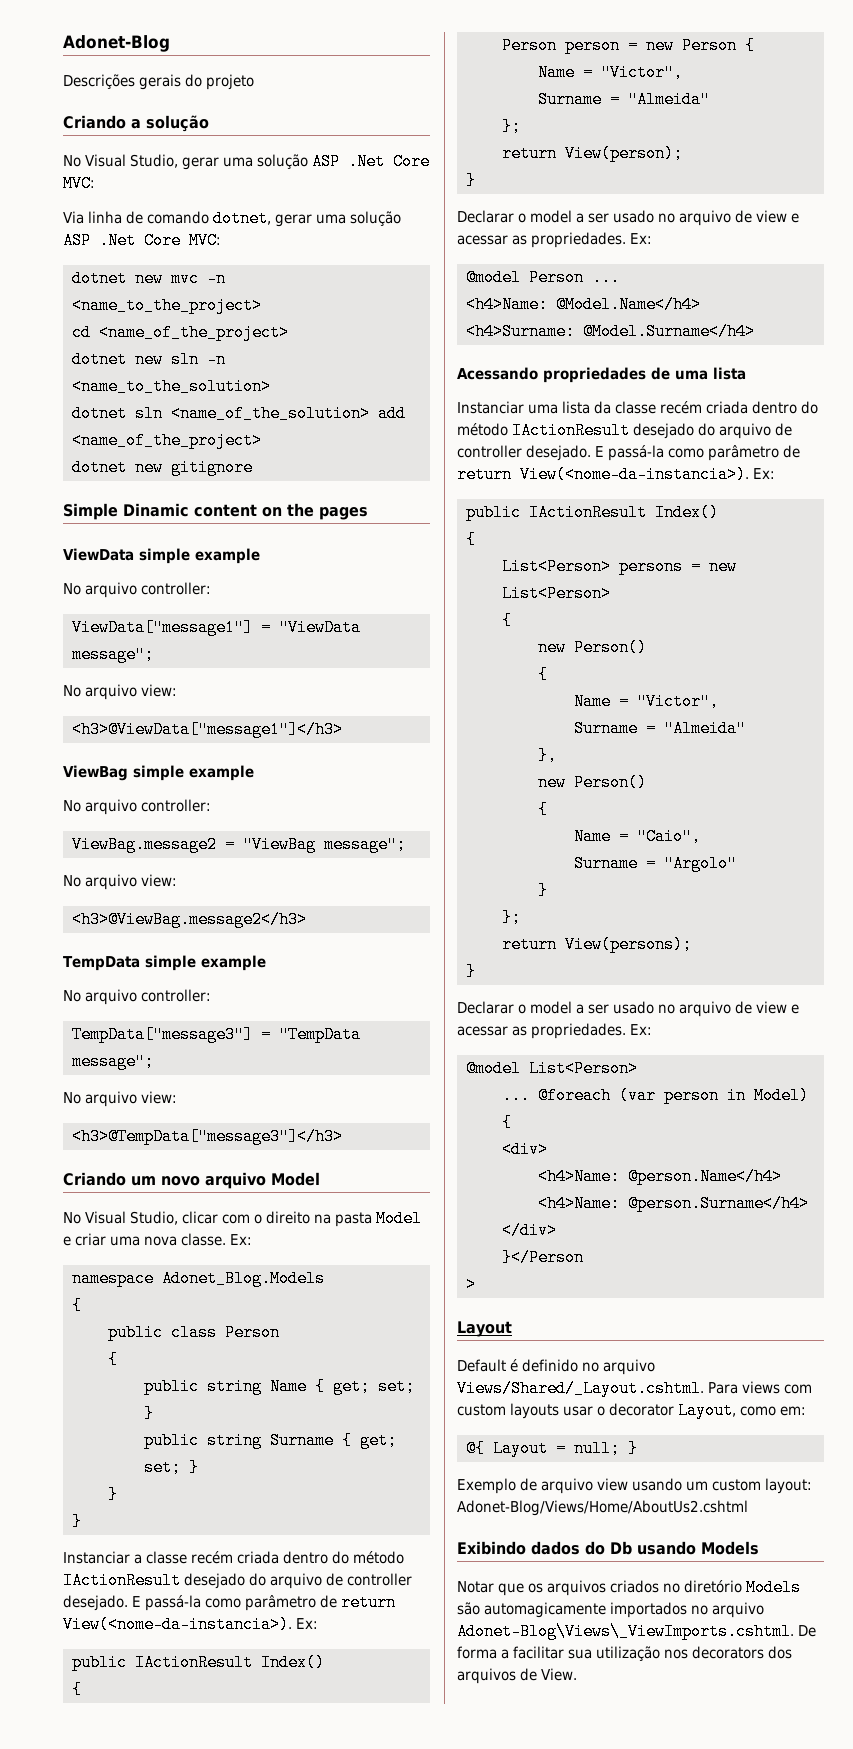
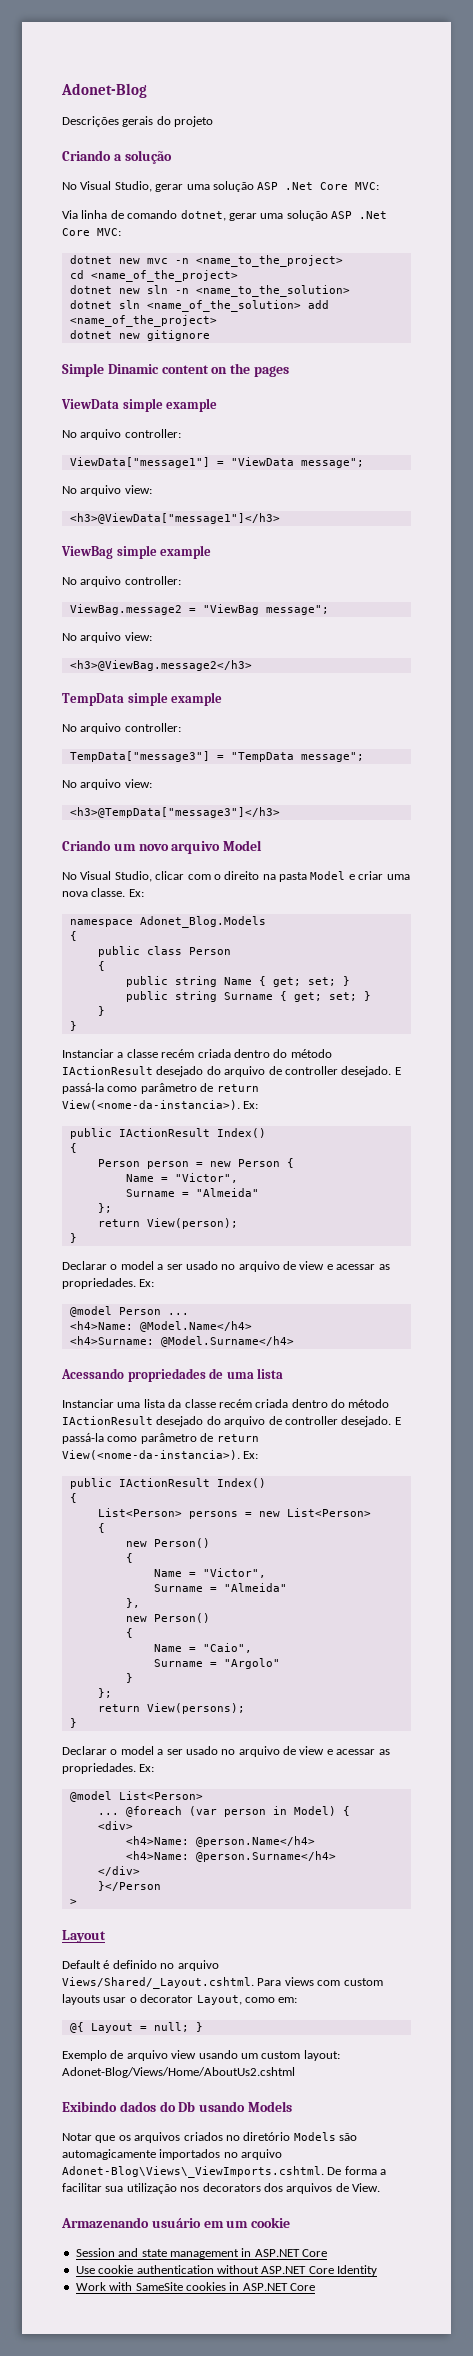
(577, 1674) none -> [61,2217,291,2228] [75,2248,327,2259] [75,2265,377,2276] [75,2282,315,2291] // Armazenando usuário em um cookie // Session and state management in ASP.NET Core // Use cookie authentication without ASP.NET Core Identity // Work with SameSite cookies in ASP.NET Core

